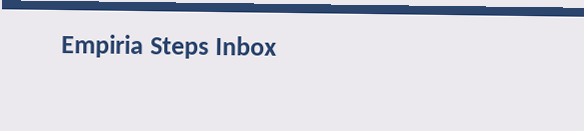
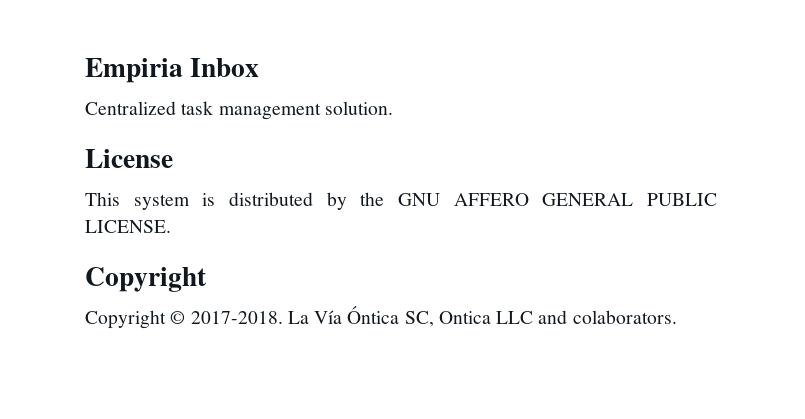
[149,37,209,59] Steps -> (183, 70) none
(277, 45) none -> [85,101,393,120] [85,149,173,168] [85,192,717,210] [85,220,171,233] [85,267,207,292] [85,306,677,329] // Centralized task management solution. // License // This system is distributed by the GNU AFFERO GENERAL PUBLIC LICENSE. // Copyright // Copyright © 2017-2018. La Vía Óntica SC, Ontica LLC and colaborators.

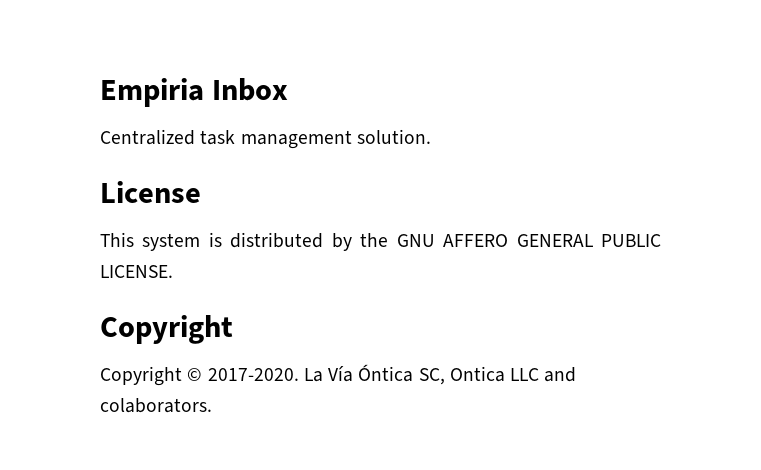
[190,311,283,324] 2017-2018. -> [207,368,299,381] 2017-2020.

